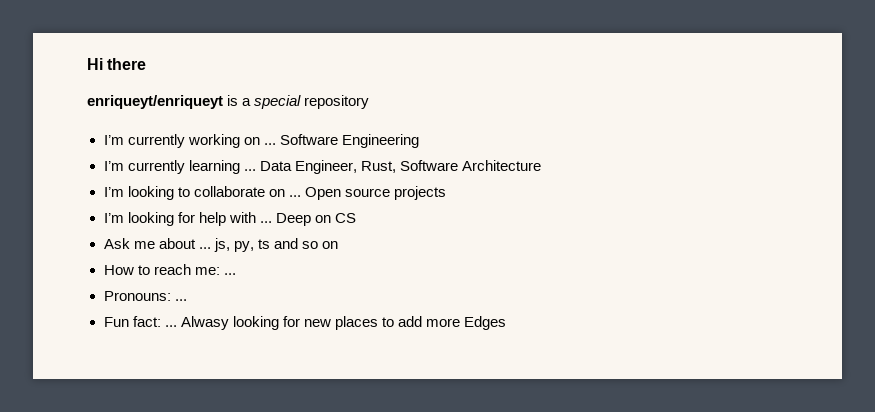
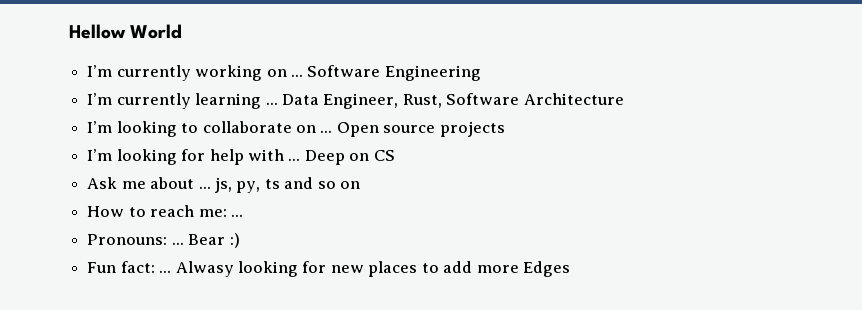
[87,58,147,70] [87,95,370,109] Hi there // enriqueyt/enriqueyt is a special repository -> [69,24,183,39] Hellow World
(187, 300) none -> [188,233,240,248] Bear :)

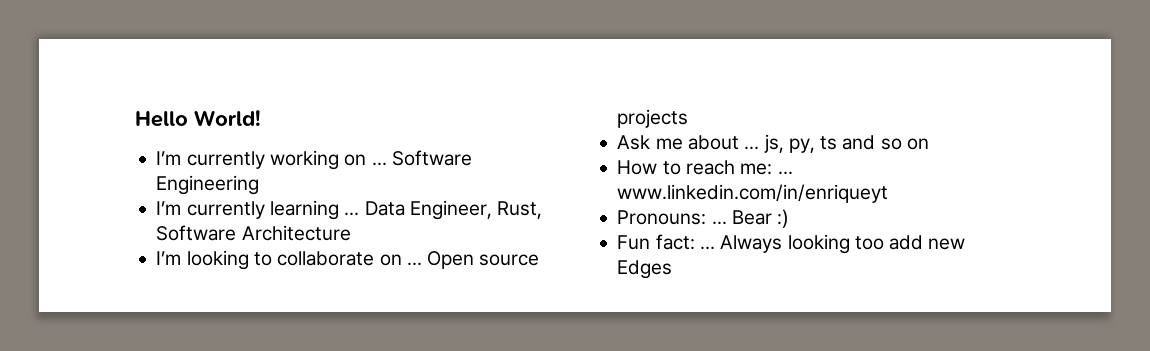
[69,24,183,39] Hellow World -> [135,110,261,127] Hello World!
[87,149,395,165] // I’m looking for help with ... Deep on CS -> (689, 118) none
(243, 215) none -> [617,184,889,203] www.linkedin.com/in/enriqueyt
[175,261,519,277] Alwasy looking for new places to add more -> [720,234,966,254] Always looking too add new

